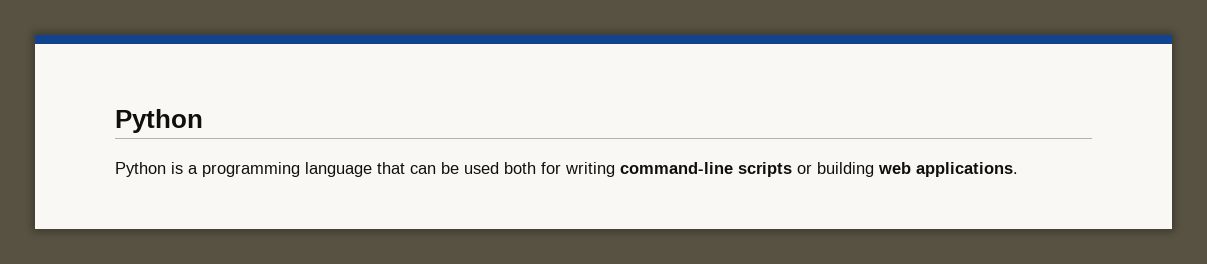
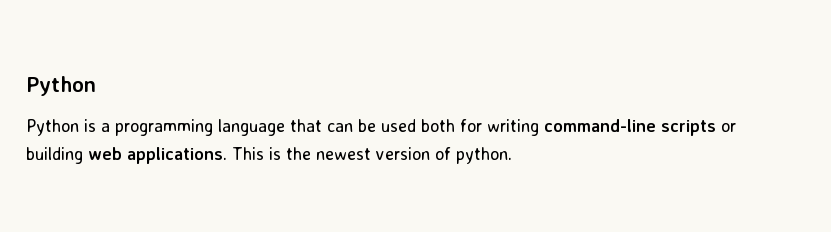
(1018, 169) none -> [232,147,512,164] This is the newest version of python.

